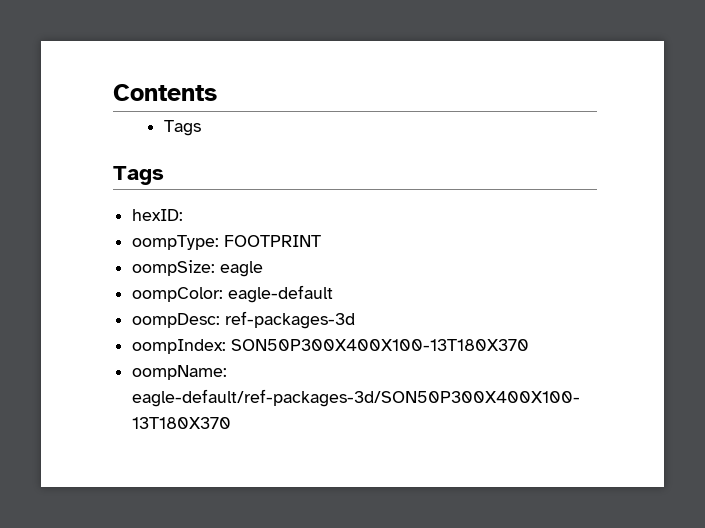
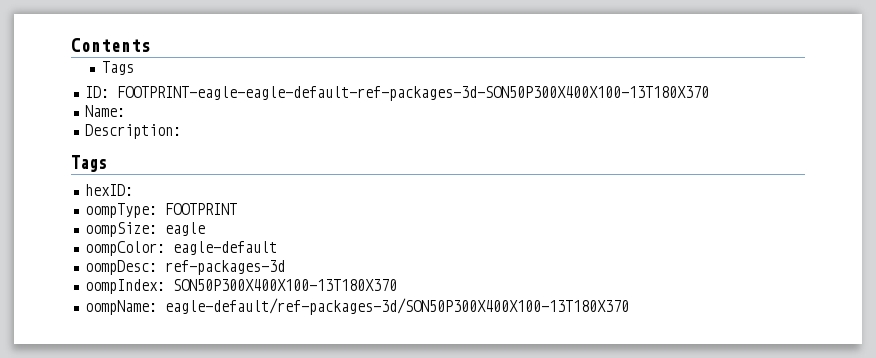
(202, 128) none -> [84,86,709,101] [84,105,125,117] [84,124,181,139] // ID: FOOTPRINT-eagle-eagle-default-ref-packages-3d-SON50P300X400X100-13T180X370 // Name: // Description:

